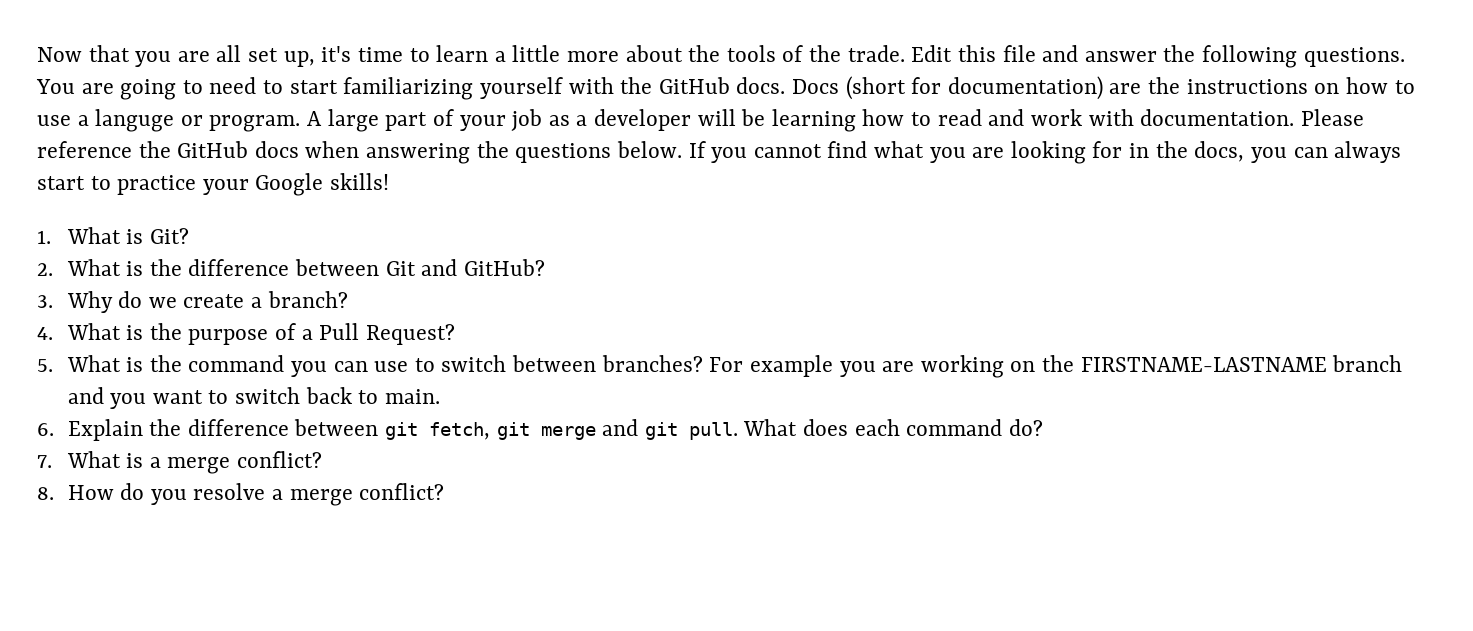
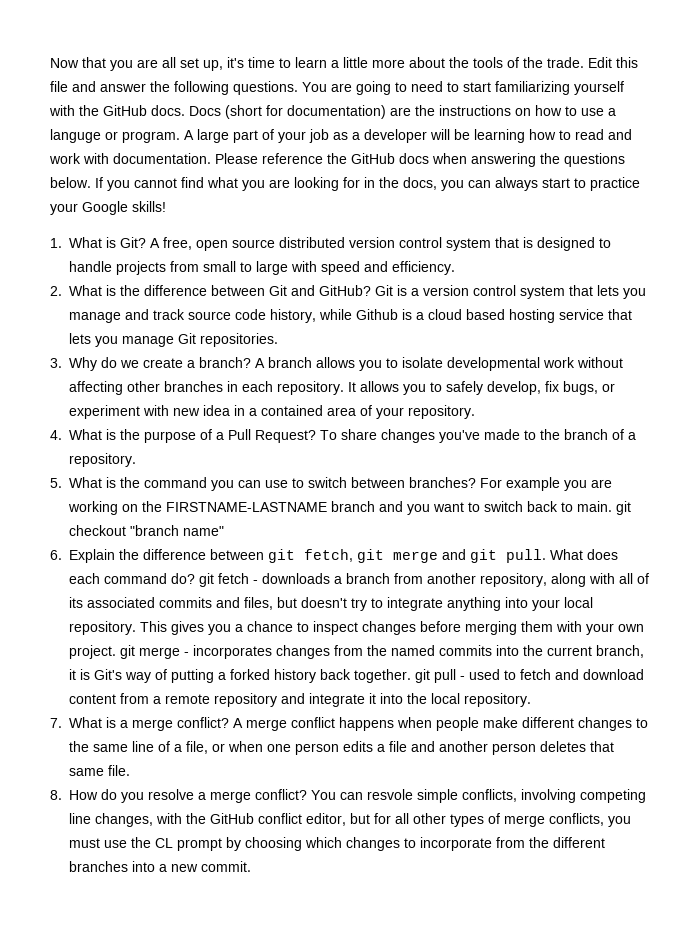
(189, 236) none -> [150,237,611,251] [69,261,455,275] A free, open source distributed version control system that is designed to handle projects from small to large with speed and efficiency.
(545, 267) none -> [375,285,646,299] [69,309,632,323] [69,333,278,347] Git is a version control system that lets you manage and track source code history, while Github is a cloud based hosting service that lets you manage Git repositories.
(348, 299) none -> [255,357,623,371] [69,381,615,395] [69,405,475,419] A branch allows you to isolate developmental work without affecting other branches in each repository. It allows you to safely develop, fix bugs, or experiment with new idea in a contained area of your repository.
(455, 334) none -> [320,429,636,443] [69,453,136,467] To share changes you've made to the branch of a repository.
(440, 396) none -> [616,501,631,515] [69,525,224,536] git checkout "branch name"
(1043, 427) none -> [199,573,649,587] [69,597,593,611] [69,621,644,635] [69,645,644,659] [69,669,644,683] [69,693,531,707] git fetch - downloads a branch from another repository, along with all of its associated commits and files, but doesn't try to integrate anything into your local repository. This gives you a chance to inspect changes before merging them with your own project. git merge - incorporates changes from the named commits into the current branch, it is Git's way of putting a forked history back together. git pull - used to fetch and download content from a remote repository and integrate it into the local repository.
(323, 459) none -> [233,717,648,731] [69,741,614,755] [69,765,130,776] A merge conflict happens when people make different changes to the same line of a file, or when one person edits a file and another person deletes that same file.
(445, 491) none -> [311,789,646,803] [69,813,631,827] [69,837,605,851] [69,861,251,872] You can resvole simple conflicts, involving competing line changes, with the GitHub conflict editor, but for all other types of merge conflicts, you must use the CL prompt by choosing which changes to incorporate from the different branches into a new commit.

